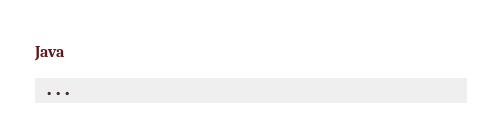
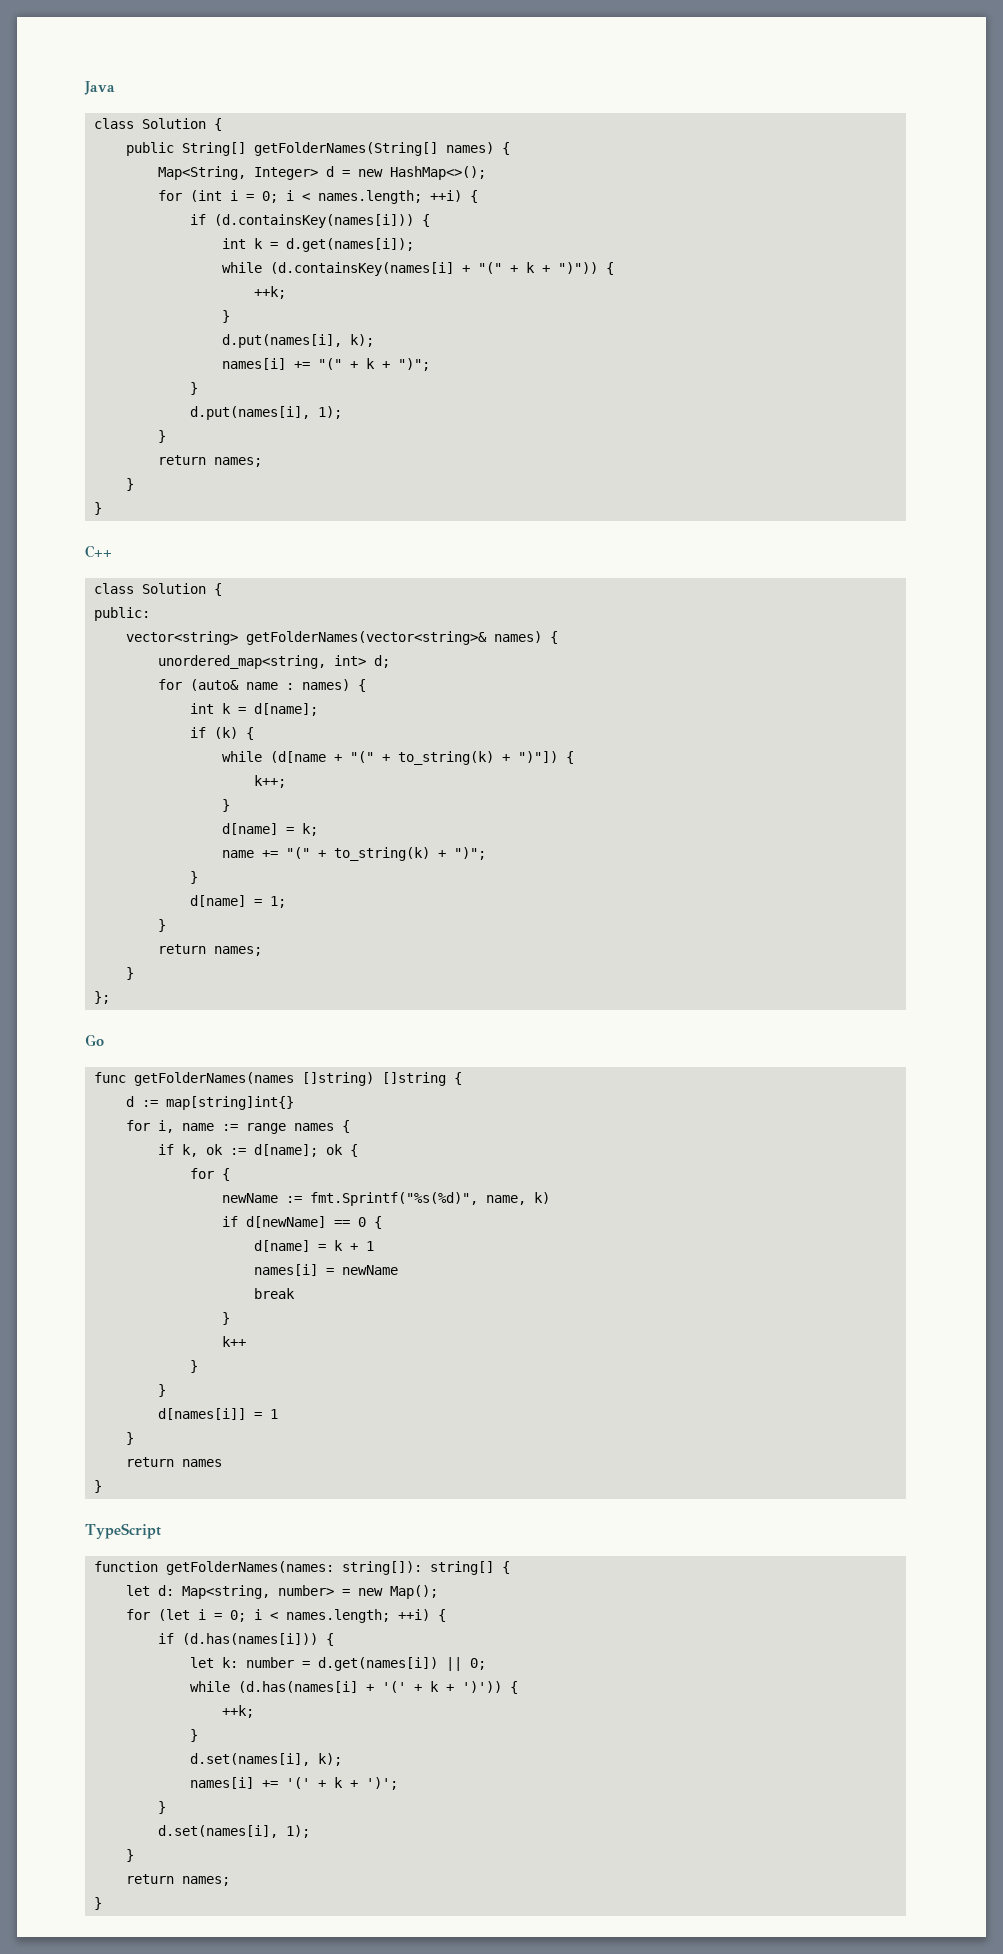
[44,91,72,96] ... -> [94,118,222,131] [126,142,510,156] [158,166,486,180] [158,190,478,204] [190,214,430,228] [222,238,414,252] [222,262,614,276] [254,286,286,299] [222,310,230,323] [222,334,374,348] [222,358,430,371] [190,382,198,395] [190,406,342,420] [158,430,166,443] [158,455,262,467] [126,478,134,491] [94,502,102,515] [85,545,112,558] [94,583,222,596] [94,607,150,621] [126,631,558,645] [158,655,390,669] [158,679,366,692] [190,703,318,716] [190,727,254,740] [222,751,574,765] [254,775,286,788] [222,799,230,812] [222,823,318,836] [222,847,486,861] [190,871,198,884] [190,895,286,908] [158,919,166,932] [158,944,262,956] [126,967,134,980] [94,991,110,1004] [85,1034,104,1046] [94,1072,462,1086] [126,1096,294,1110] [126,1120,350,1134] [158,1144,358,1157] [190,1168,230,1181] [222,1192,550,1206] [222,1216,382,1229] [254,1240,374,1252] [254,1264,398,1276] [254,1288,295,1299] [222,1312,230,1325] [222,1336,246,1347] [190,1360,198,1373] [158,1384,166,1397] [158,1408,278,1420] [126,1432,134,1445] [126,1457,222,1467] [94,1480,102,1493] [85,1523,161,1539] [94,1561,510,1575] [126,1585,438,1599] [126,1609,446,1623] [158,1633,334,1646] [190,1657,486,1671] [190,1681,518,1694] [222,1705,254,1718] [190,1729,198,1742] [190,1753,342,1766] [190,1777,398,1790] [158,1801,166,1814] [158,1825,310,1838] [126,1849,134,1862] [126,1874,230,1886] [94,1897,102,1910] class Solution { // public String[] getFolderNames(String[] names) { // Map<String, Integer> d = new HashMap<>(); // for (int i = 0; i < names.length; ++i) { // if (d.containsKey(names[i])) { // int k = d.get(names[i]); // while (d.containsKey(names[i] + "(" + k + ")")) { // ++k; // } // d.put(names[i], k); // names[i] += "(" + k + ")"; // } // d.put(names[i], 1); // } // return names; // } // } // C++ // class Solution { // public: // vector<string> getFolderNames(vector<string>& names) { // unordered_map<string, int> d; // for (auto& name : names) { // int k = d[name]; // if (k) { // while (d[name + "(" + to_string(k) + ")"]) { // k++; // } // d[name] = k; // name += "(" + to_string(k) + ")"; // } // d[name] = 1; // } // return names; // } // }; // Go // func getFolderNames(names []string) []string { // d := map[string]int{} // for i, name := range names { // if k, ok := d[name]; ok { // for { // newName := fmt.Sprintf("%s(%d)", name, k) // if d[newName] == 0 { // d[name] = k + 1 // names[i] = newName // break // } // k++ // } // } // d[names[i]] = 1 // } // return names // } // TypeScript // function getFolderNames(names: string[]): string[] { // let d: Map<string, number> = new Map(); // for (let i = 0; i < names.length; ++i) { // if (d.has(names[i])) { // let k: number = d.get(names[i]) || 0; // while (d.has(names[i] + '(' + k + ')')) { // ++k; // } // d.set(names[i], k); // names[i] += '(' + k + ')'; // } // d.set(names[i], 1); // } // return names; // }

